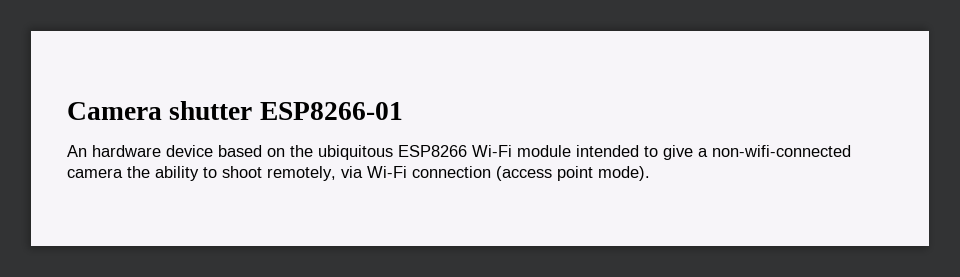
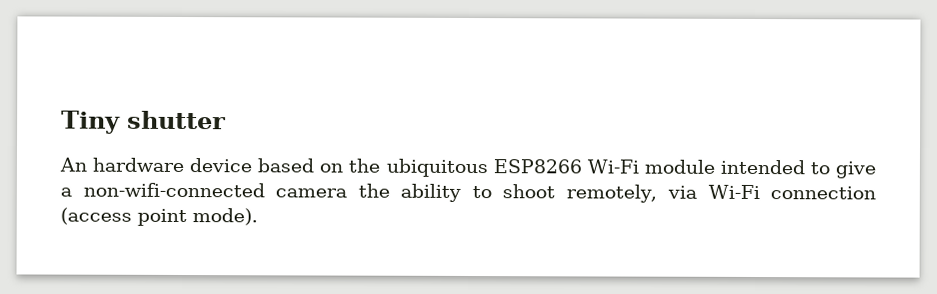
[67,102,162,120] Camera -> [61,110,121,134] Tiny
[259,102,403,120] ESP8266-01 -> (226, 120) none

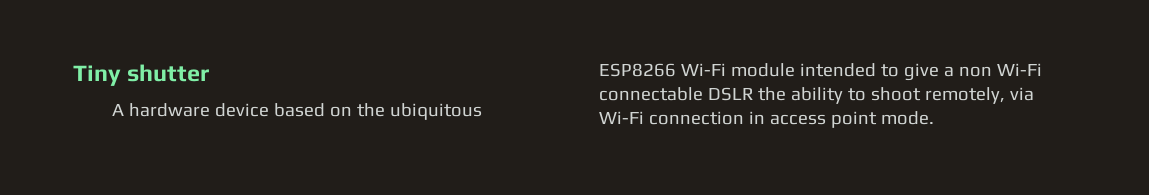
[59,157,87,172] An -> [111,104,124,116] A
[82,182,348,198] non-wifi-connected camera -> [958,63,1042,77] [599,87,753,101] non Wi-Fi connectable DSLR
[60,207,258,227] (access point mode). -> [748,111,934,128] in access point mode.

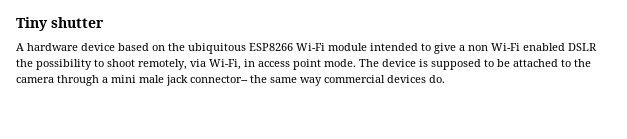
[599,87,703,101] connectable -> [523,43,565,51] enabled
[790,87,843,104] ability -> [36,59,92,70] possibility
[599,111,744,125] Wi-Fi connection -> [209,59,241,70] Wi-Fi,
(934, 118) none -> [359,59,591,70] [16,75,445,86] The device is supposed to be attached to the camera through a mini male jack connector-- the same way commercial devices do.

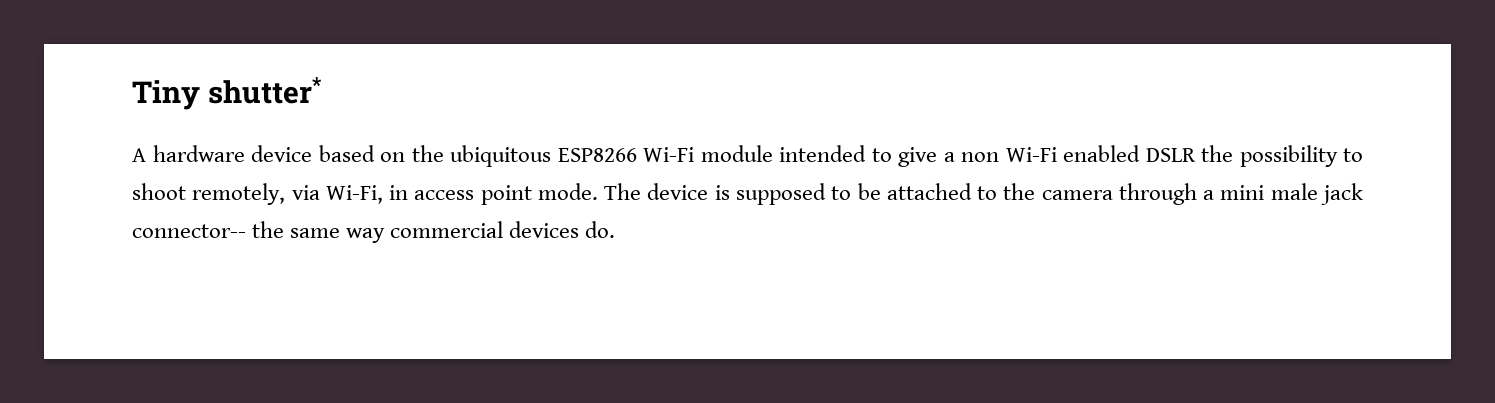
[51,17,104,28] shutter -> [208,77,323,104] shutter*

